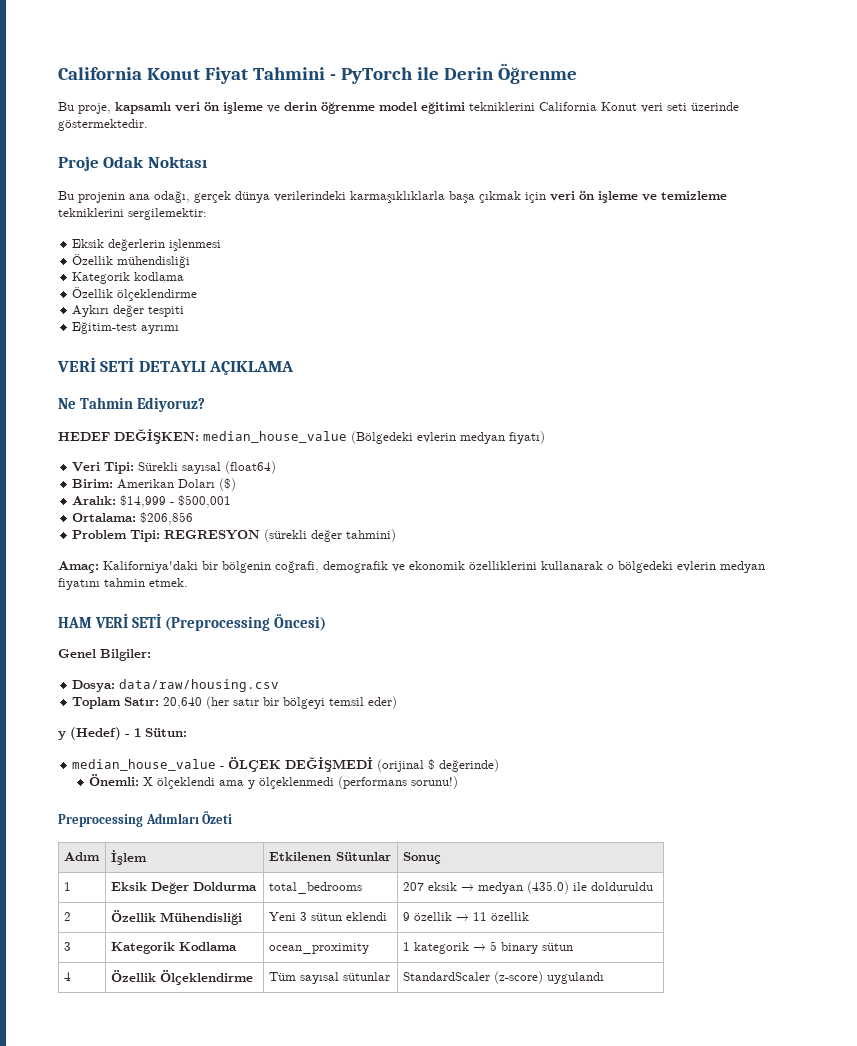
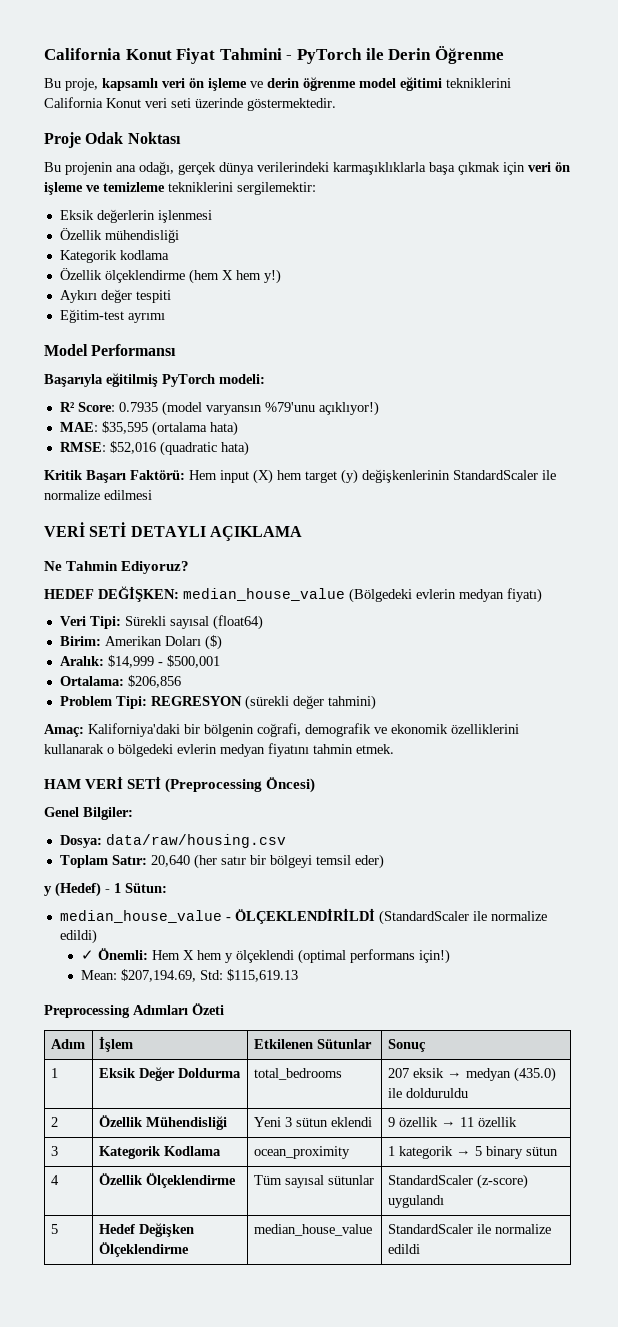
(198, 295) none -> [188,269,281,284] (hem X hem y!)
(180, 329) none -> [44,344,177,356] [44,373,265,387] [59,401,379,416] [59,421,238,436] [59,441,249,456] [44,469,556,484] [44,490,152,500] // Model Performansı // Başarıyla eğitilmiş PyTorch modeli: // R² Score: 0.7935 (model varyansın %79'unu açıklıyor!) // MAE: $35,595 (ortalama hata) // RMSE: $52,016 (quadratic hata) // Kritik Başarı Faktörü: Hem input (X) hem target (y) değişkenlerinin StandardScaler ile normalize edilmesi
[228,757,500,772] [89,774,459,789] ÖLÇEK DEĞİŞMEDİ (orijinal $ değerinde) // Önemli: X ölçeklendi ama y ölçeklenmedi (performans sorunu!) -> [234,908,547,925] [59,929,97,944] [81,948,451,964] [81,969,299,982] ÖLÇEKLENDİRİLDİ (StandardScaler ile normalize edildi) // ✓ Önemli: Hem X hem y ölçeklendi (optimal performans için!) // Mean: $207,194.69, Std: $115,619.13
(604, 978) none -> [50,1224,58,1234] [98,1223,194,1237] [98,1242,189,1257] [253,1224,372,1236] [387,1224,551,1234] [387,1244,420,1254] // 5 | Hedef Değişken Ölçeklendirme | median_house_value | StandardScaler ile normalize edildi

